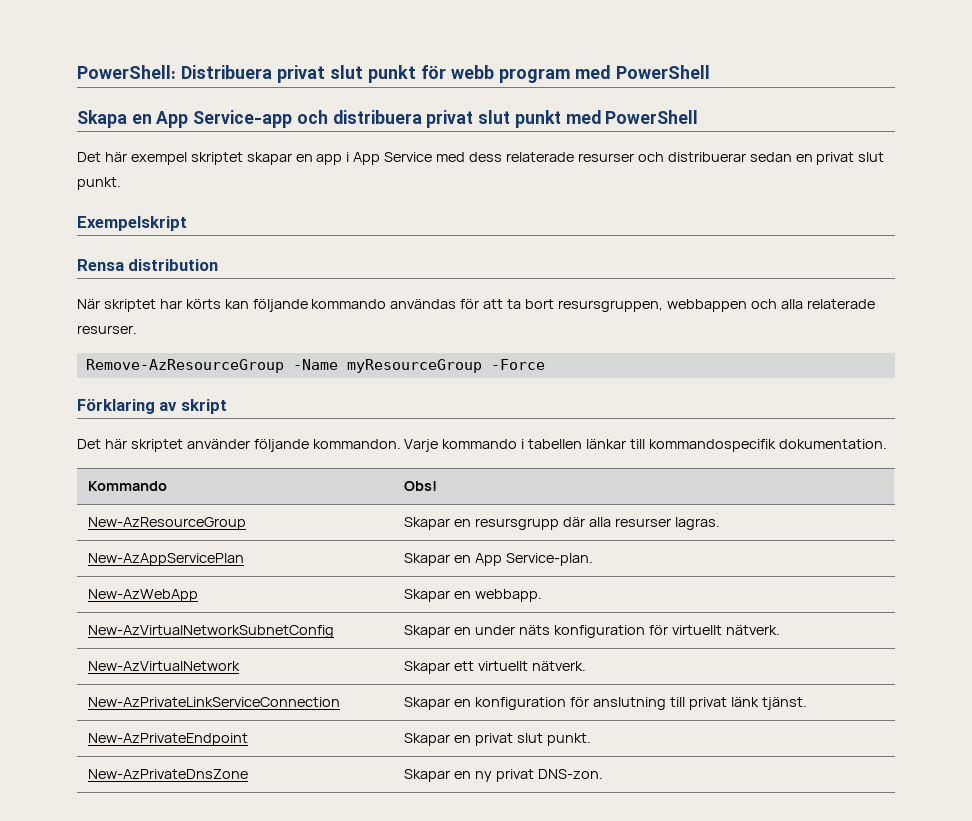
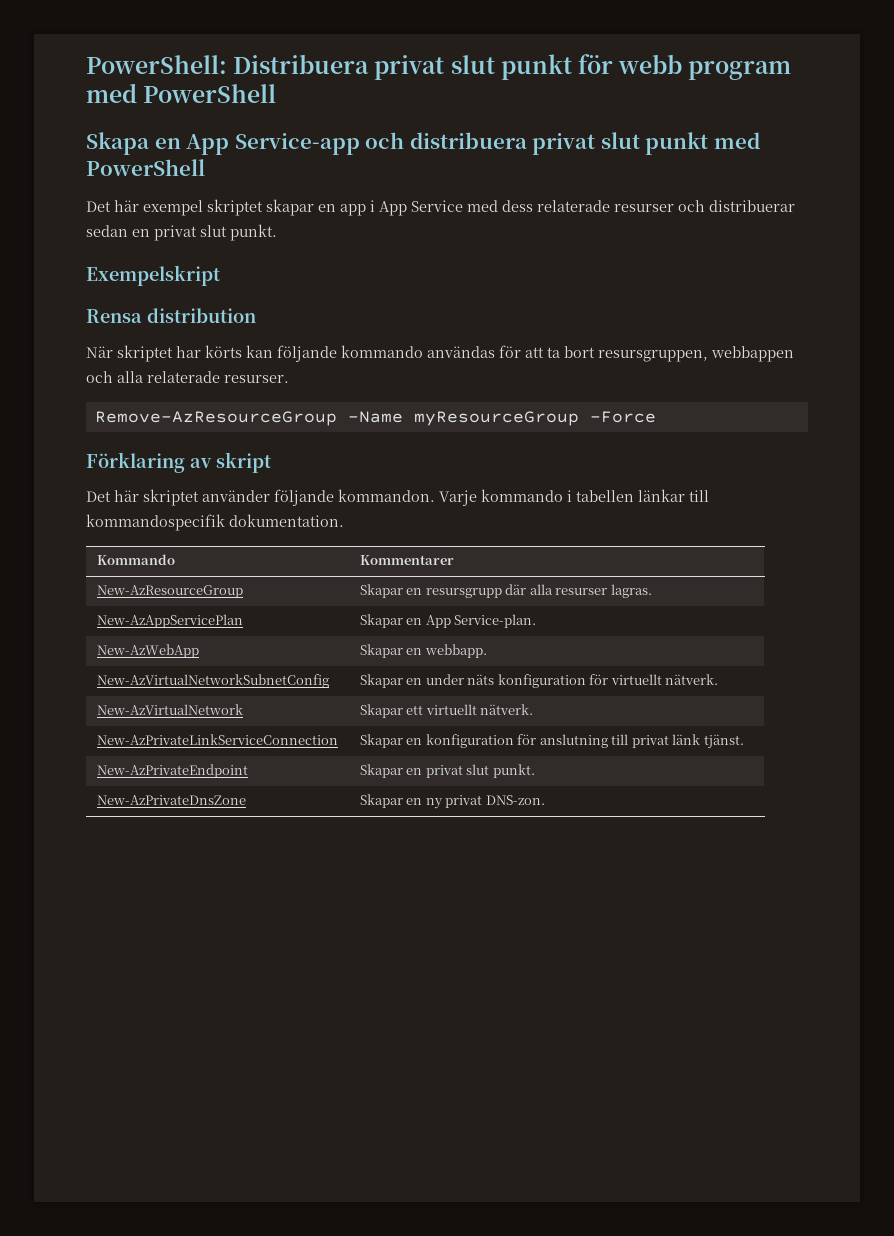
[404,481,438,491] Obs! -> [359,555,454,565] Kommentarer

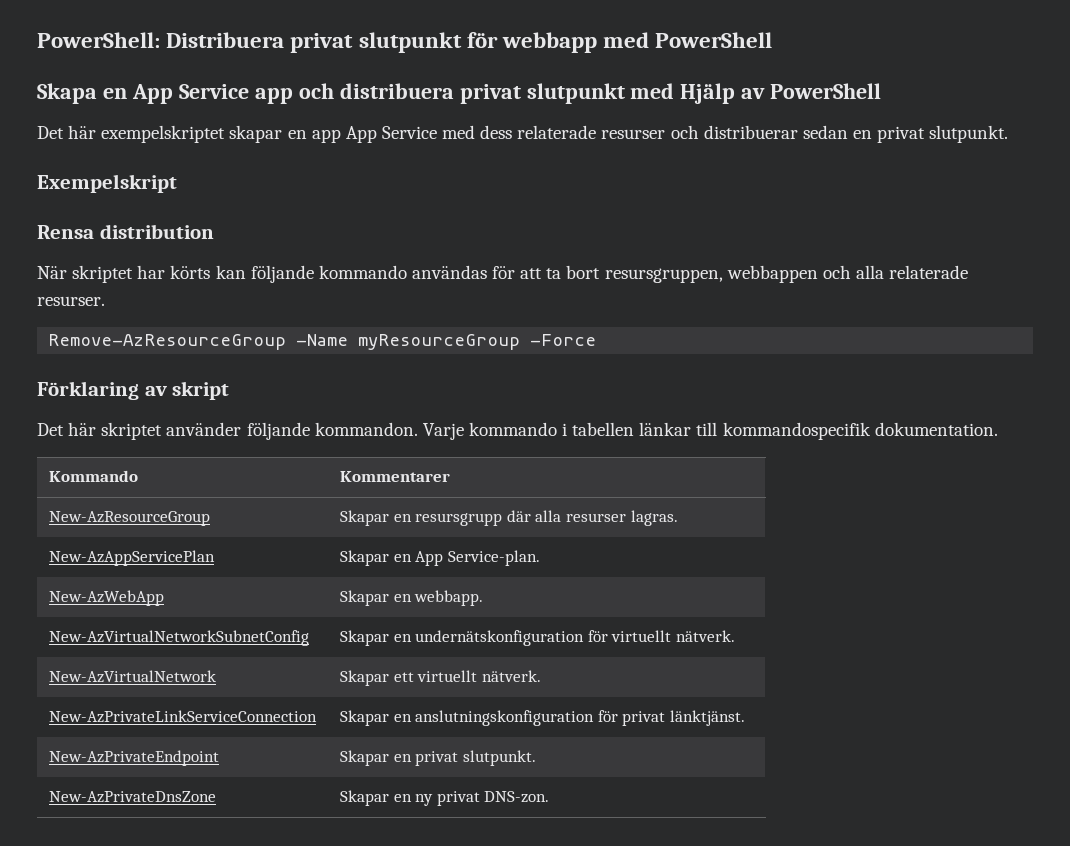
[450,54,792,80] slut punkt för webb program -> [358,32,598,53] slutpunkt för webbapp
[234,133,360,155] Service-app -> [178,84,293,104] Service app
[600,132,760,155] slut punkt med -> [526,83,766,104] slutpunkt med Hjälp av
[143,199,263,216] exempel skriptet -> [101,125,226,143] exempelskriptet
[370,200,375,212] i -> (341, 136) none
[200,224,277,241] slut punkt. -> [929,125,1009,143] slutpunkt.
[425,674,586,688] under näts konfiguration -> [415,630,585,646] undernätskonfiguration
[425,734,744,749] konfiguration för anslutning till privat länk tjänst. -> [415,710,745,726] anslutningskonfiguration för privat länktjänst.
[466,764,535,778] slut punkt. -> [462,750,536,766] slutpunkt.

